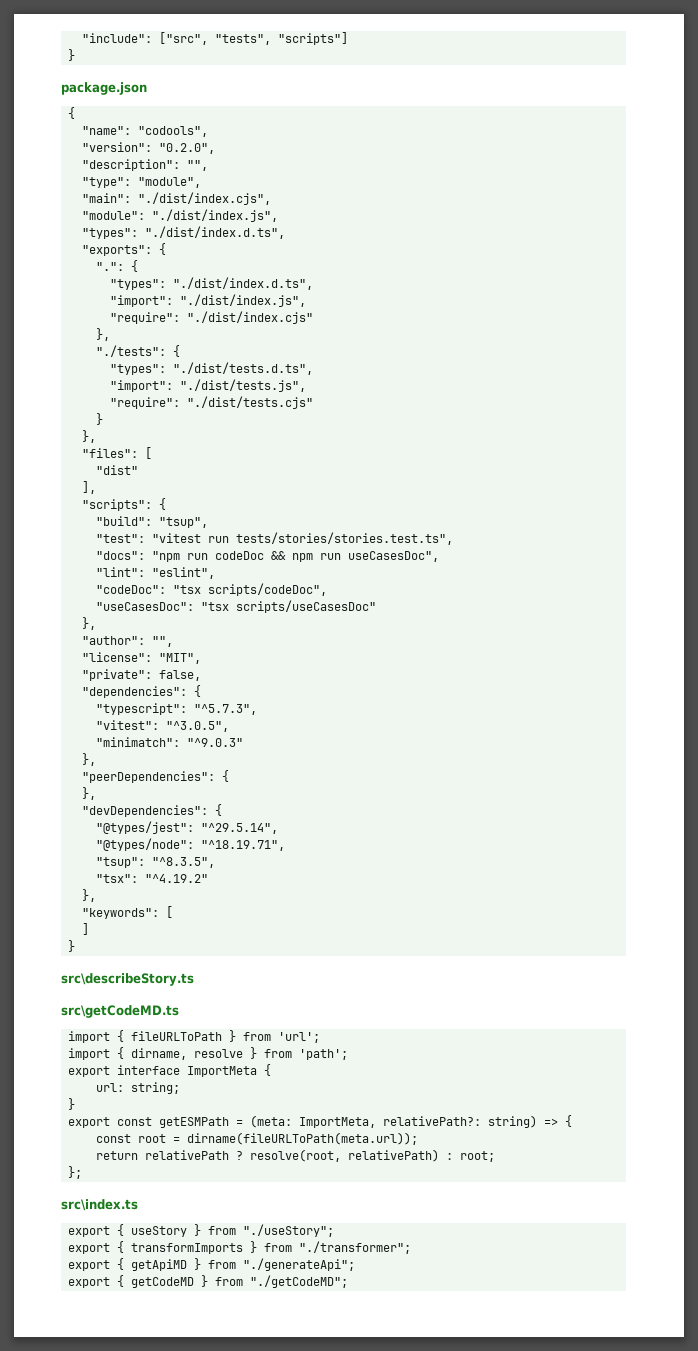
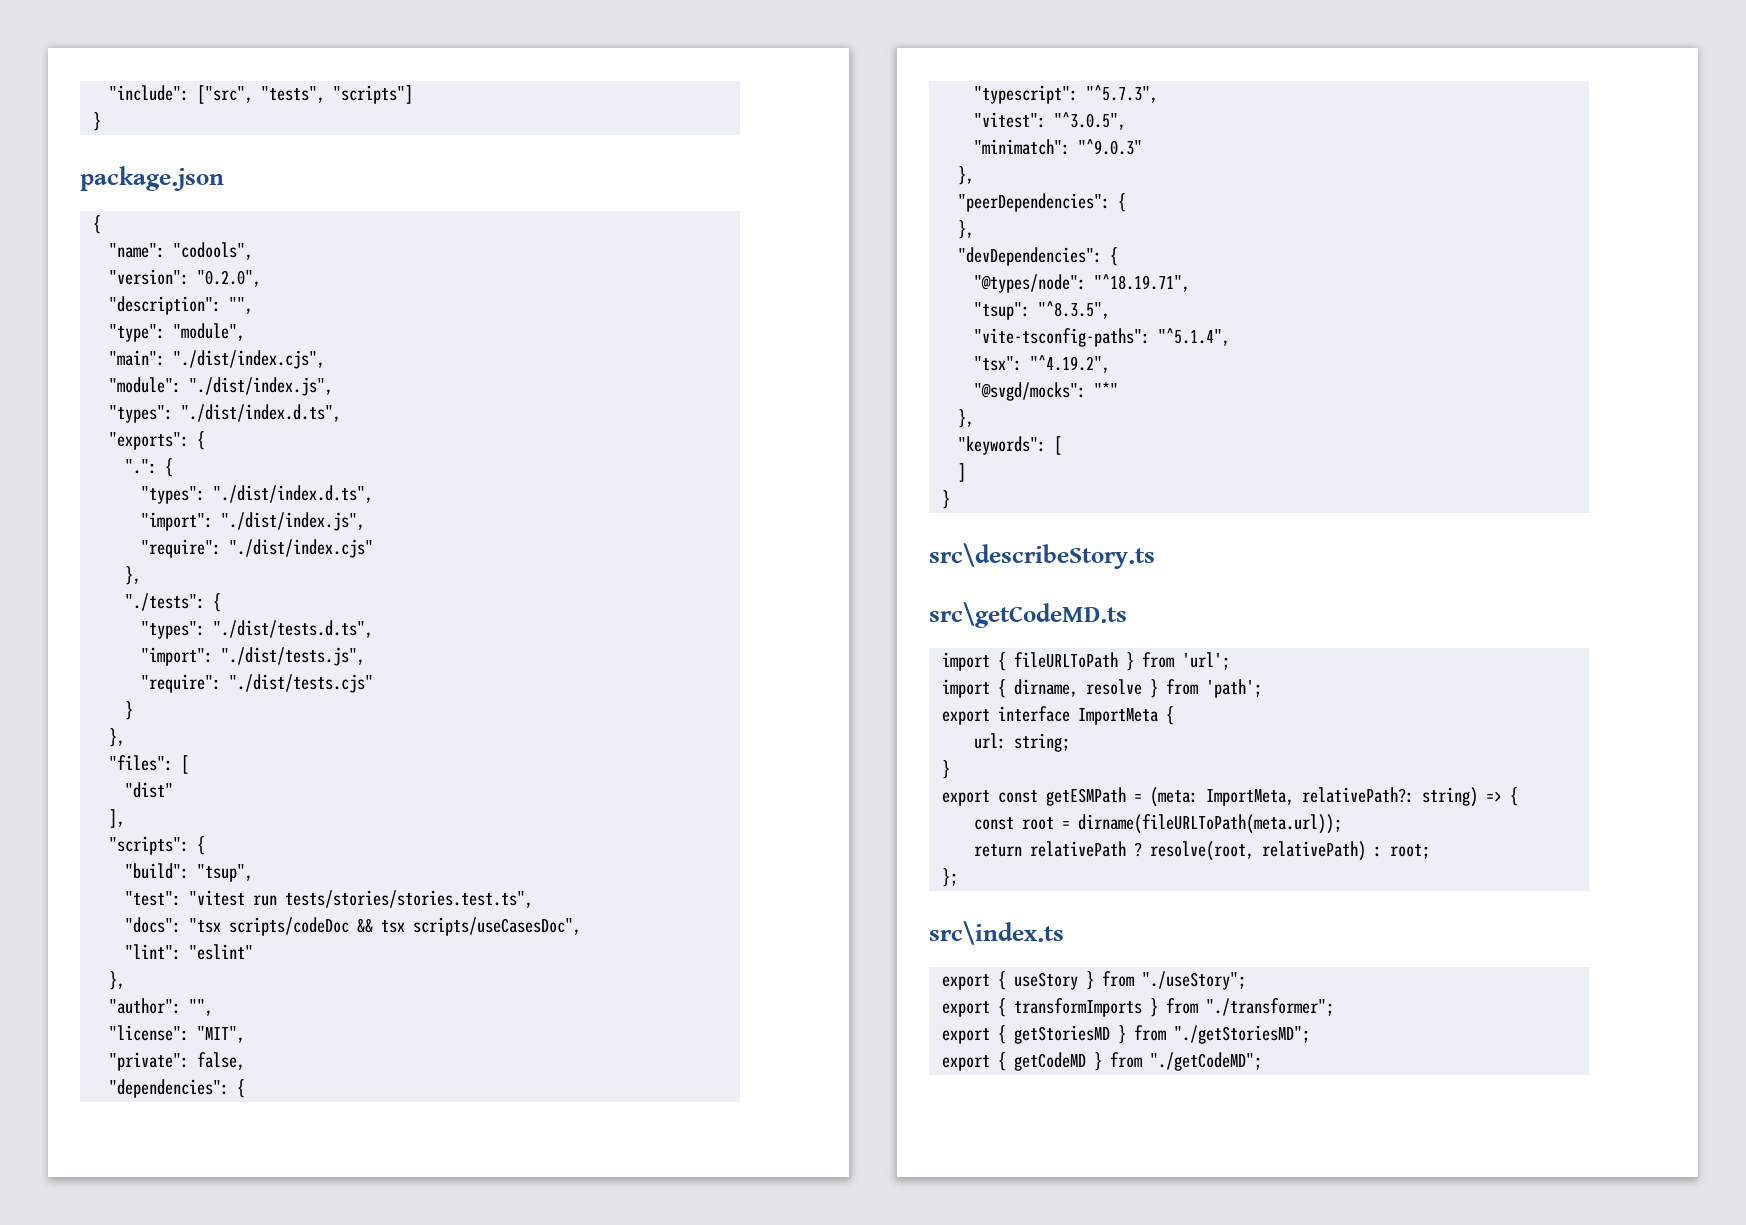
[152,551,440,562] [96,567,216,579] [96,583,328,596] [96,600,377,613] "npm run codeDoc && npm run useCasesDoc", // "lint": "eslint", // "codeDoc": "tsx scripts/codeDoc", // "useCasesDoc": "tsx scripts/useCasesDoc" -> [188,917,581,936] [124,944,253,960] "tsx scripts/codeDoc && tsx scripts/useCasesDoc", // "lint": "eslint"
[96,821,279,834] // "@types/jest": "^29.5.14", -> (1118, 256) none
(216, 862) none -> [973,328,1230,347] // "vite-tsconfig-paths": "^5.1.4",
[145,874,209,883] "^4.19.2" -> [1029,355,1110,373] [973,382,1118,401] "^4.19.2", // "@svgd/mocks": "*"
[131,1258,356,1271] getApiMD } from "./generateApi"; -> [1013,1025,1310,1044] getStoriesMD } from "./getStoriesMD";

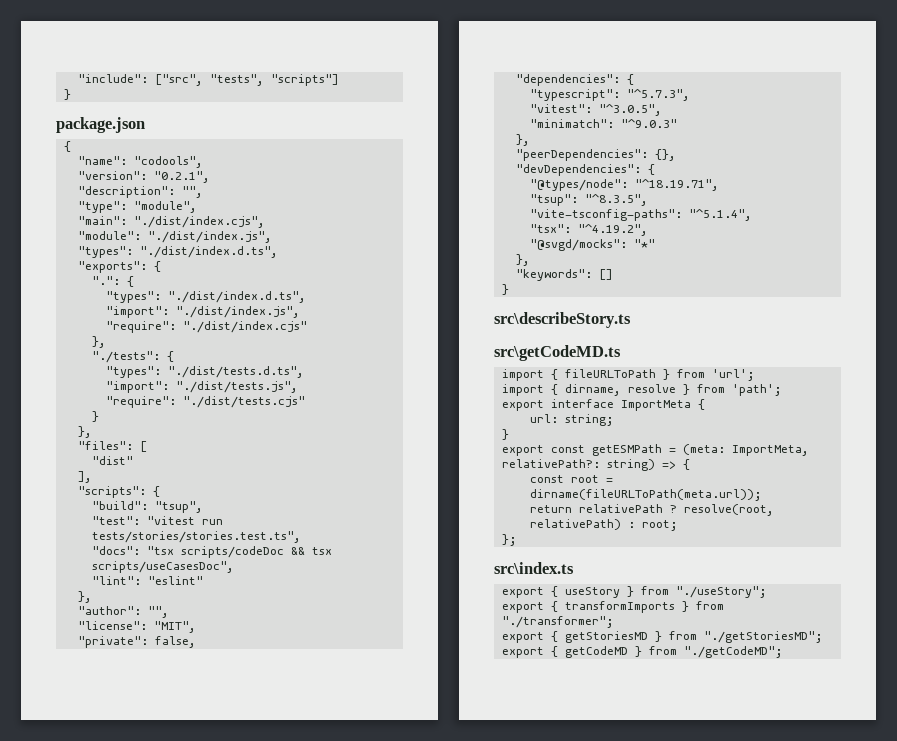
[196,270,261,287] "0.2.0", -> [153,171,210,183] "0.2.1",
[1117,193,1126,212] [957,220,974,239] { // }, -> [654,149,676,161] {},
[1053,436,1062,455] [957,463,966,482] [ // ] -> [598,269,613,280] []

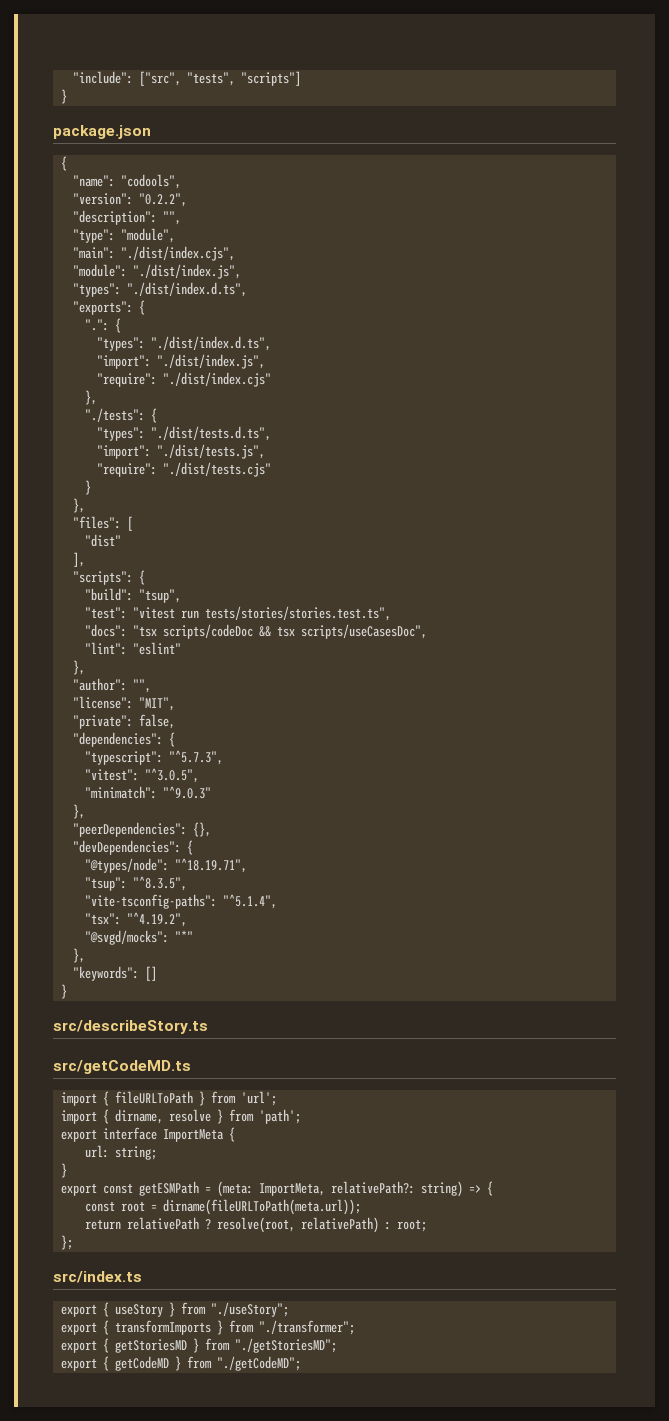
[153,171,210,183] "0.2.1", -> [139,193,188,207] "0.2.2",
[494,312,631,328] [494,345,621,361] src\describeStory.ts // src\getCodeMD.ts -> [53,1020,208,1034] [53,1060,191,1074] src/describeStory.ts // src/getCodeMD.ts
[494,562,574,574] src\index.ts -> [53,1271,142,1283] src/index.ts

